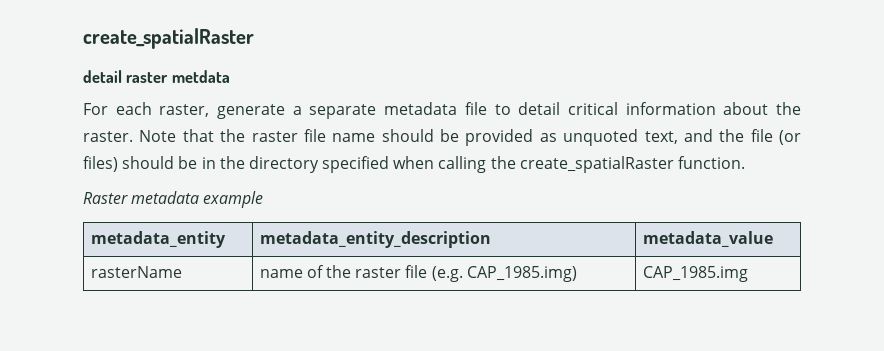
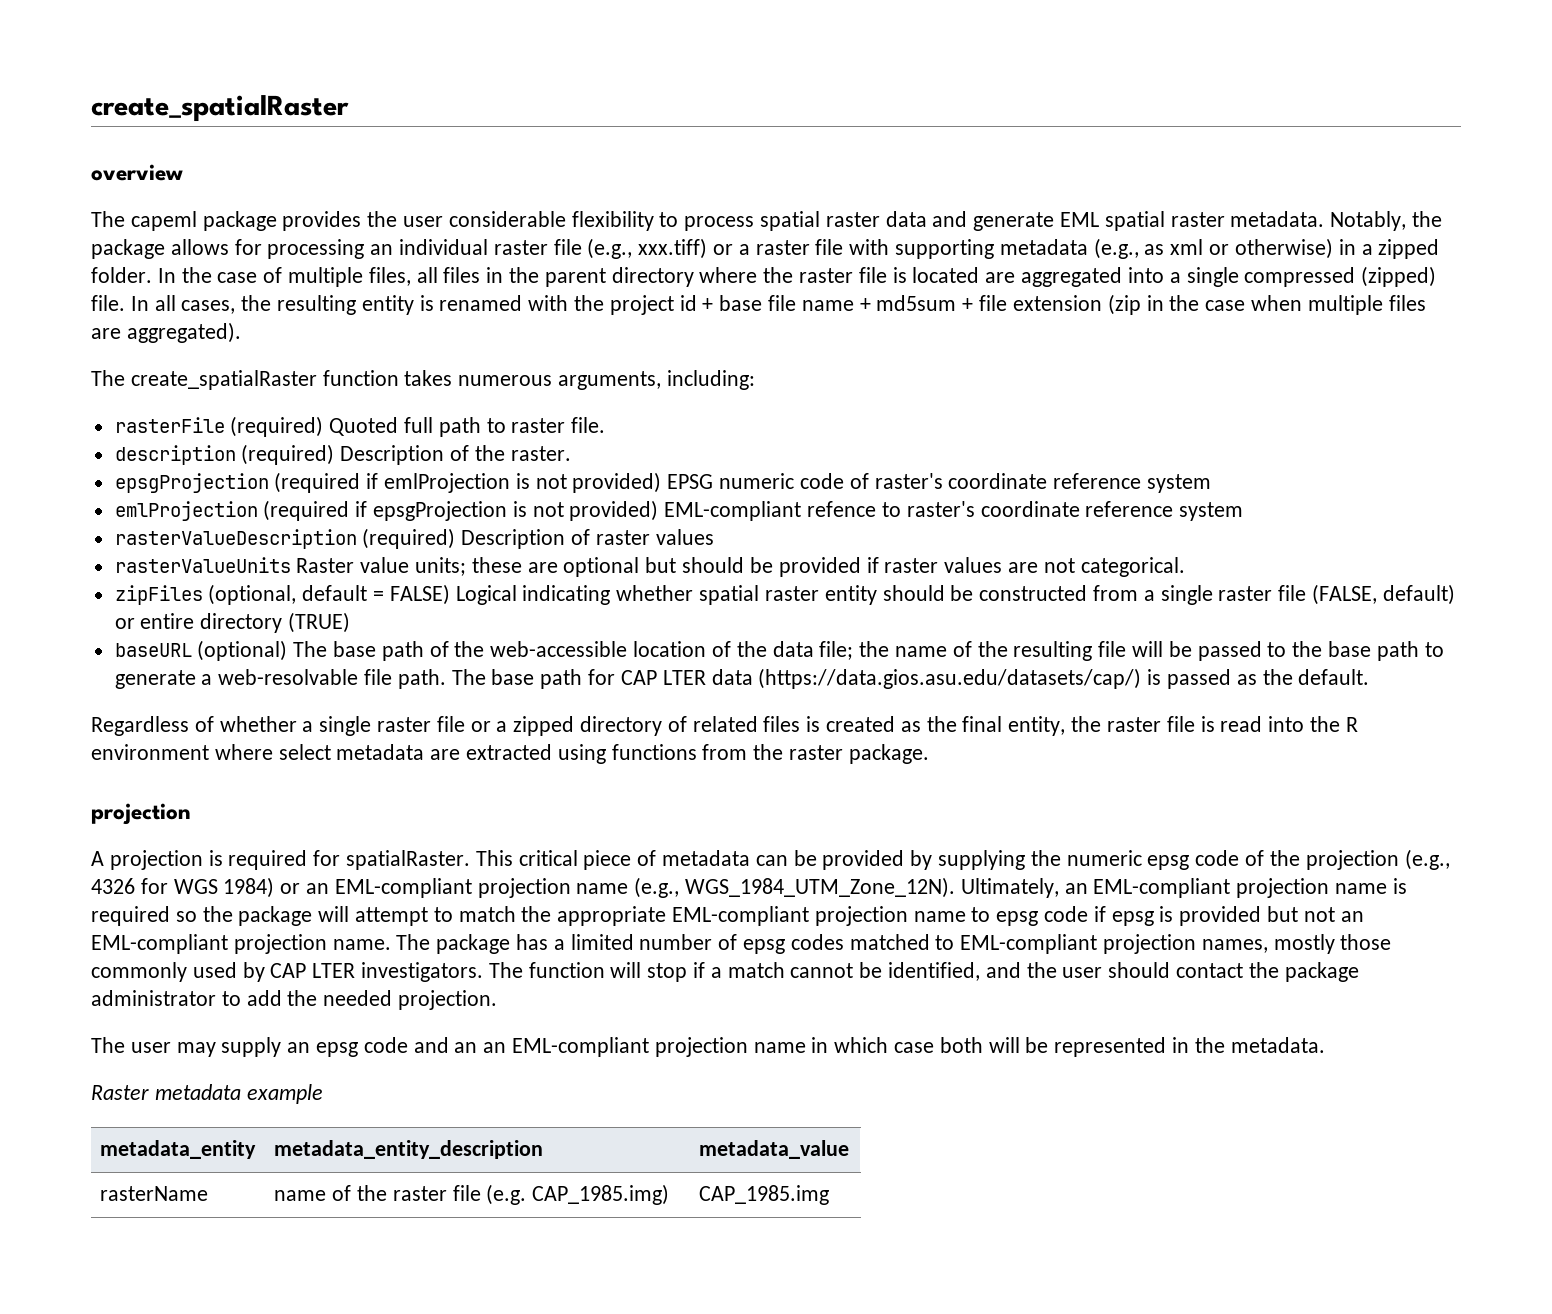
[83,70,230,83] [83,102,802,119] [83,129,801,146] [83,156,746,173] detail raster metdata // For each raster, generate a separate metadata file to detail critical information about the raster. Note that the raster file name should be provided as unquoted text, and the file (or files) should be in the directory specified when calling the create_spatialRaster function. -> [91,164,183,181] [91,211,1443,231] [91,238,1440,259] [91,266,1437,287] [91,294,1426,315] [91,322,241,343] [91,370,755,390] [114,416,606,437] [114,444,571,465] [114,472,1211,493] [114,500,1244,521] [114,528,714,549] [114,557,1185,577] [114,584,1455,605] [114,612,351,633] [114,640,1444,661] [114,668,1370,689] [91,716,1358,736] [91,744,929,764] [91,803,191,825] [91,849,1450,870] [91,877,1407,898] [91,906,1364,926] [91,934,1392,954] [91,962,1359,982] [91,990,498,1010] [91,1037,1325,1057] overview // The capeml package provides the user considerable flexibility to process spatial raster data and generate EML spatial raster metadata. Notably, the package allows for processing an individual raster file (e.g., xxx.tiff) or a raster file with supporting metadata (e.g., as xml or otherwise) in a zipped folder. In the case of multiple files, all files in the parent directory where the raster file is located are aggregated into a single compressed (zipped) file. In all cases, the resulting entity is renamed with the project id + base file name + md5sum + file extension (zip in the case when multiple files are aggregated). // The create_spatialRaster function takes numerous arguments, including: // rasterFile (required) Quoted full path to raster file. // description (required) Description of the raster. // epsgProjection (required if emlProjection is not provided) EPSG numeric code of raster's coordinate reference system // emlProjection (required if epsgProjection is not provided) EML-compliant refence to raster's coordinate reference system // rasterValueDescription (required) Description of raster values // rasterValueUnits Raster value units; these are optional but should be provided if raster values are not categorical. // zipFiles (optional, default = FALSE) Logical indicating whether spatial raster entity should be constructed from a single raster file (FALSE, default) or entire directory (TRUE) // baseURL (optional) The base path of the web-accessible location of the data file; the name of the resulting file will be passed to the base path to generate a web-resolvable file path. The base path for CAP LTER data (https://data.gios.asu.edu/datasets/cap/) is passed as the default. // Regardless of whether a single raster file or a zipped directory of related files is created as the final entity, the raster file is read into the R environment where select metadata are extracted using functions from the raster package. // projection // A projection is required for spatialRaster. This critical piece of metadata can be provided by supplying the numeric epsg code of the projection (e.g., 4326 for WGS 1984) or an EML-compliant projection name (e.g., WGS_1984_UTM_Zone_12N). Ultimately, an EML-compliant projection name is required so the package will attempt to match the appropriate EML-compliant projection name to epsg code if epsg is provided but not an EML-compliant projection name. The package has a limited number of epsg codes matched to EML-compliant projection names, mostly those commonly used by CAP LTER investigators. The function will stop if a match cannot be identified, and the user should contact the package administrator to add the needed projection. // The user may supply an epsg code and an an EML-compliant projection name in which case both will be represented in the metadata.

